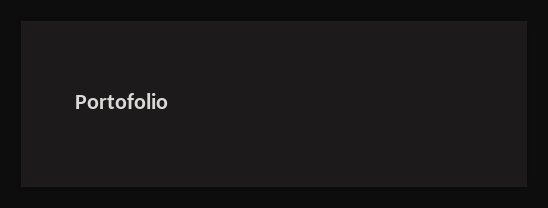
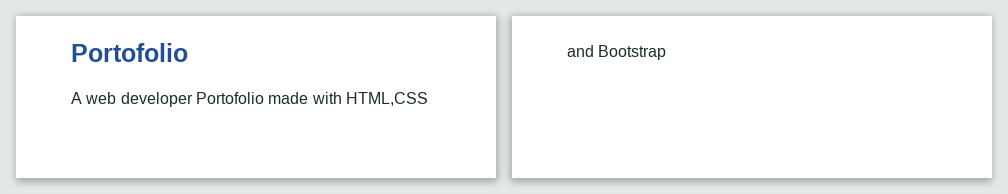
[75,93,168,109] Portofolio -> [71,43,188,62] [71,92,428,107] [567,45,667,60] Portofolio // A web developer Portofolio made with HTML,CSS and Bootstrap

